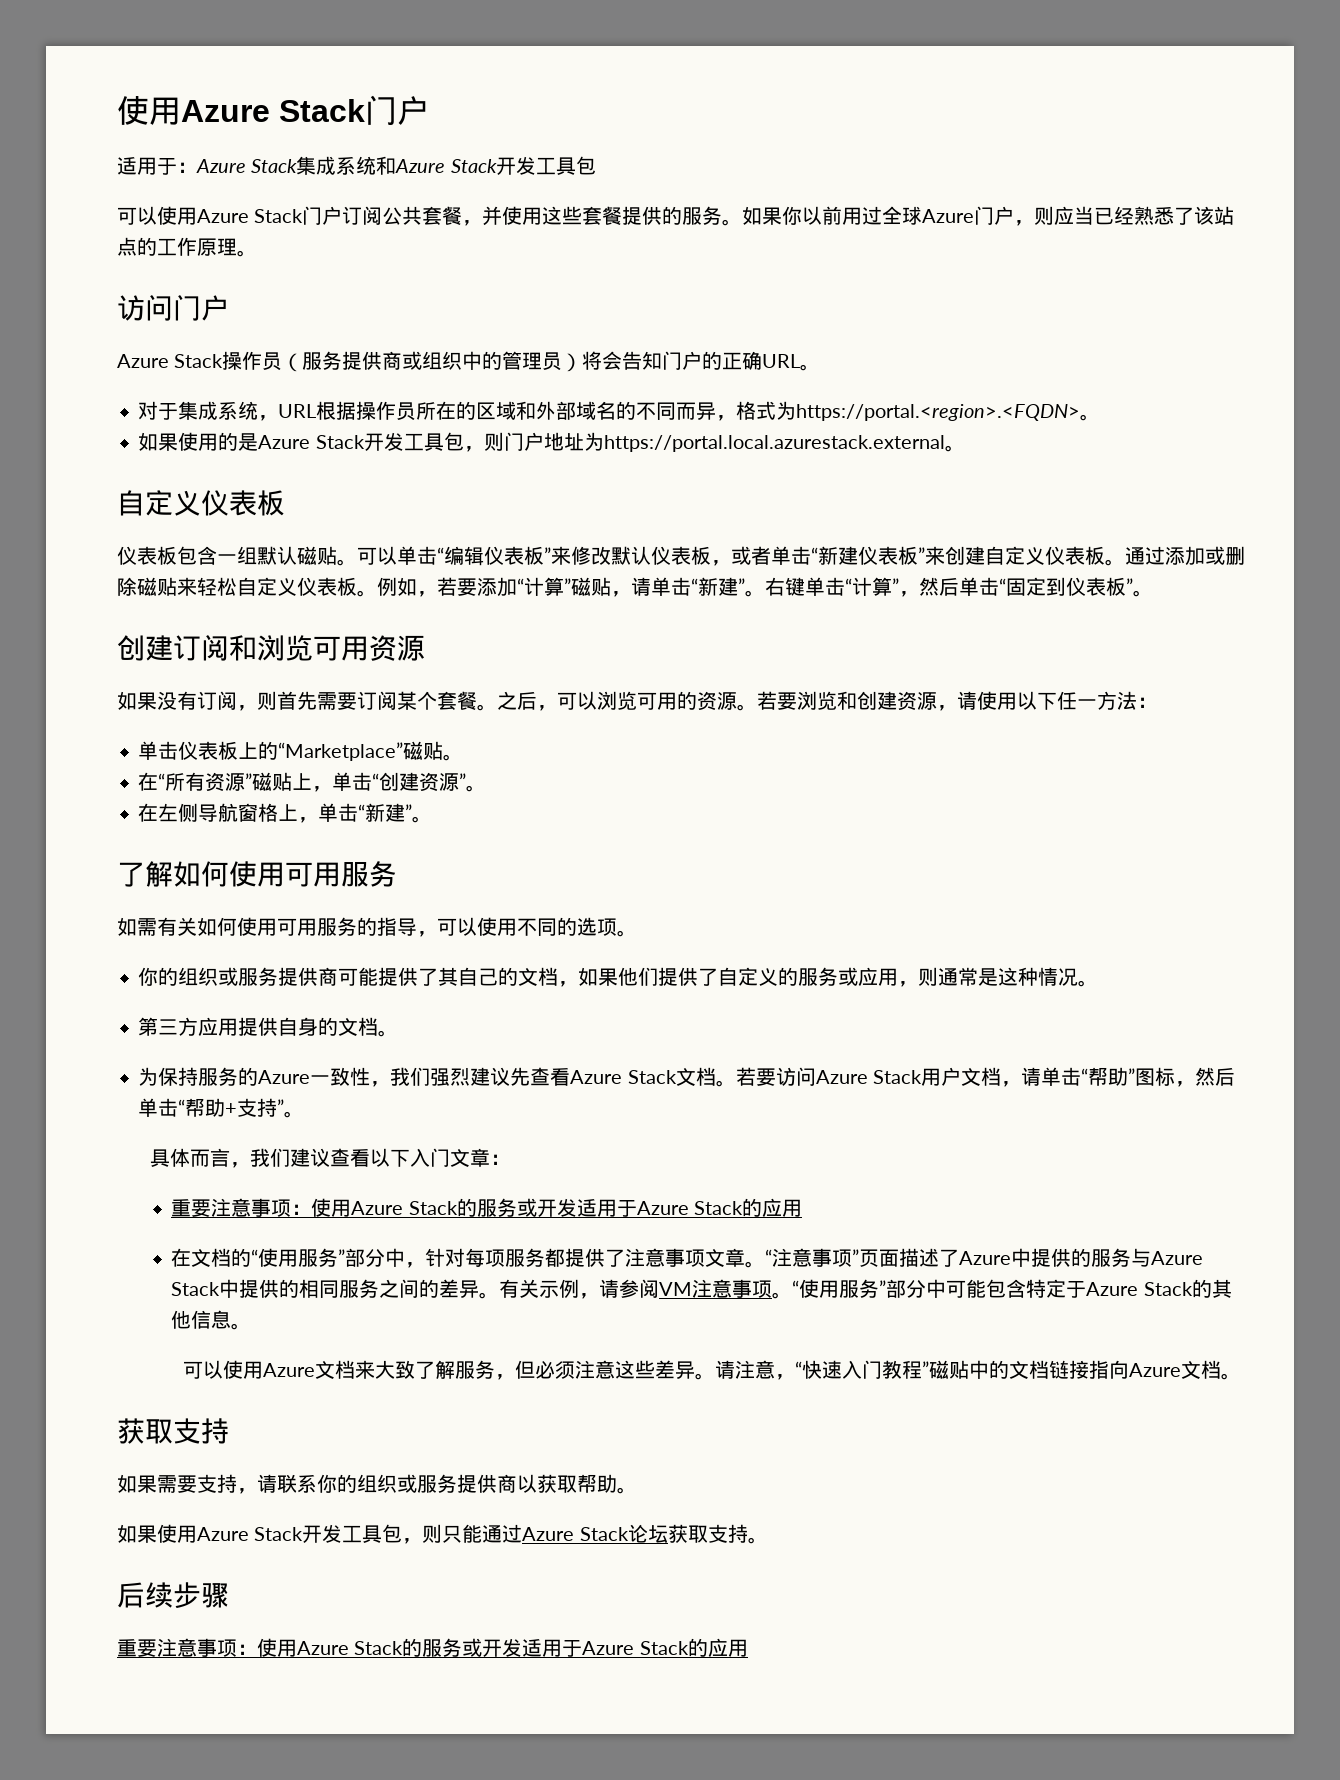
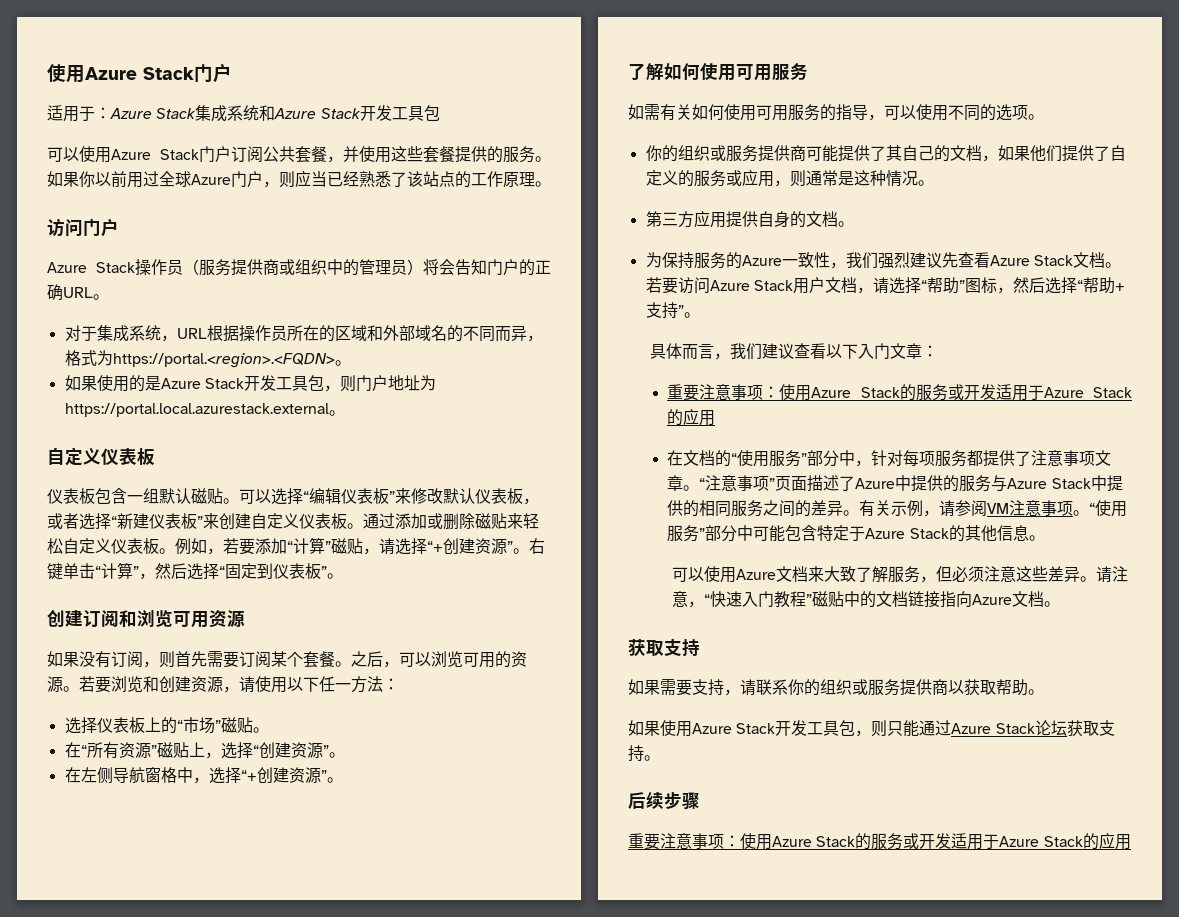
[397,546,437,565] 单击 -> [271,488,303,505] 选择
[771,546,811,565] 单击 -> [79,513,111,530] 选择
[651,577,738,596] 单击“新建 -> [395,538,507,555] 选择“+创建资源
[959,577,999,596] 单击 -> [187,563,219,580] 选择
[138,741,179,760] 单击 -> [64,717,97,734] 选择
[278,742,404,761] “Marketplace” -> [176,717,221,734] “市场”
[332,772,373,791] 单击 -> [220,742,253,759] 选择
[278,803,406,823] 上，单击“新建 -> [176,767,321,784] 中，选择“+创建资源
[1040,1067,1081,1086] 单击 -> [888,277,921,294] 选择
[138,1098,179,1117] 单击 -> [1044,277,1077,294] 选择

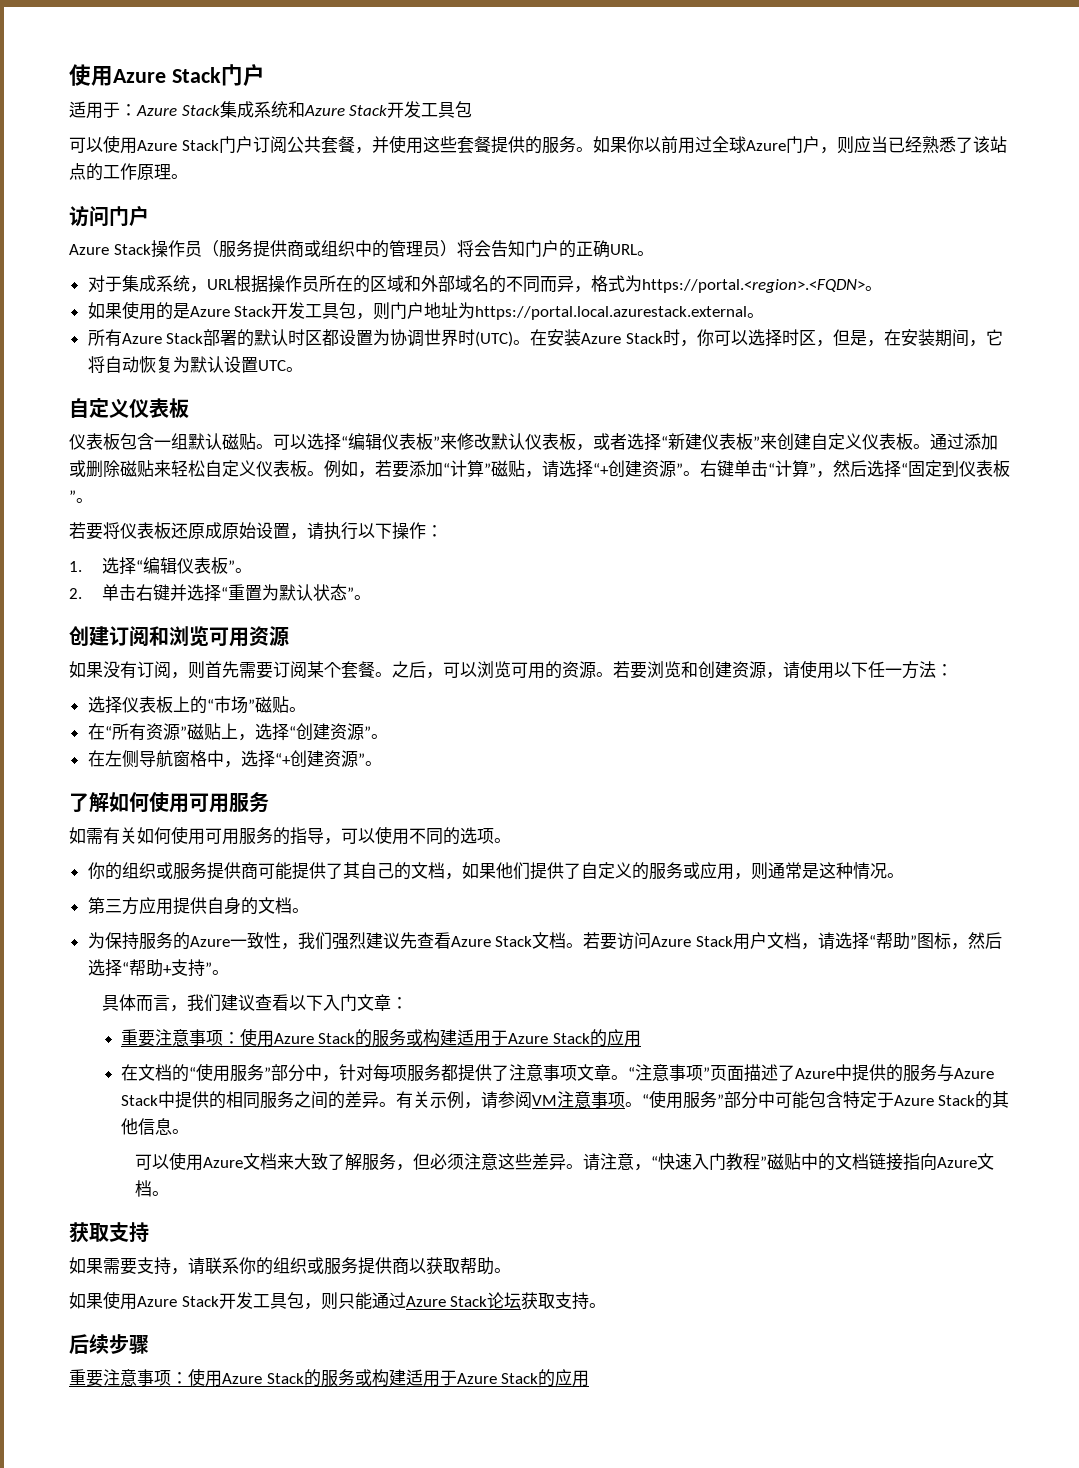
(345, 413) none -> [87,329,1003,347] [87,356,303,373] // 所有Azure Stack部署的默认时区都设置为协调世界时(UTC)。在安装Azure Stack时，你可以选择时区，但是，在安装期间，它将自动恢复为默认设置UTC。
(343, 576) none -> [69,522,443,540] [69,557,253,575] [69,584,372,602] // 若要将仪表板还原成原始设置，请执行以下操作： // 1.选择“编辑仪表板”。 // 2.单击右键并选择“重置为默认状态”。
[963,384,996,400] 开发 -> [423,1029,458,1047] 构建
[919,833,952,849] 开发 -> [371,1369,406,1387] 构建

